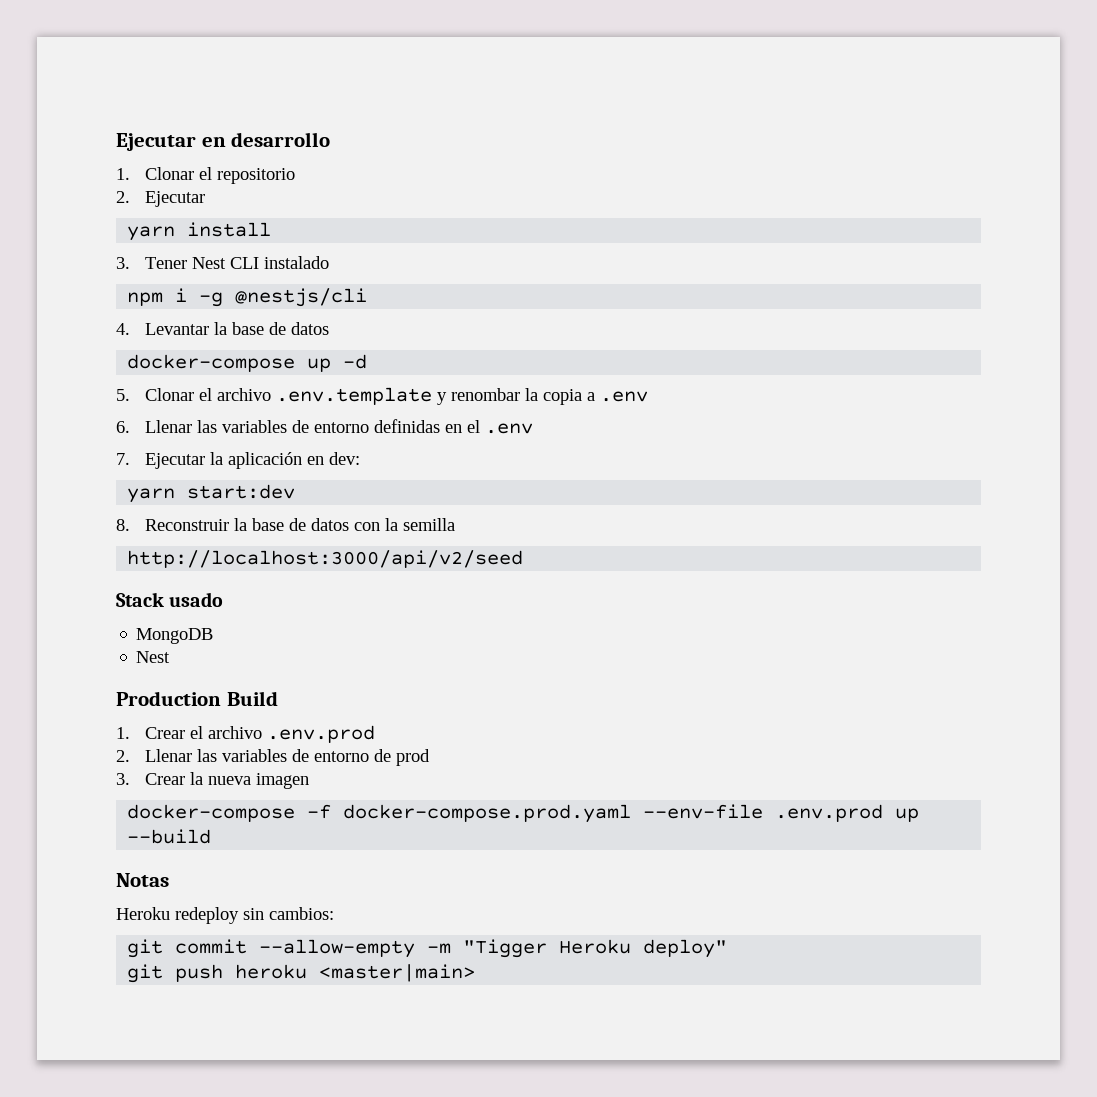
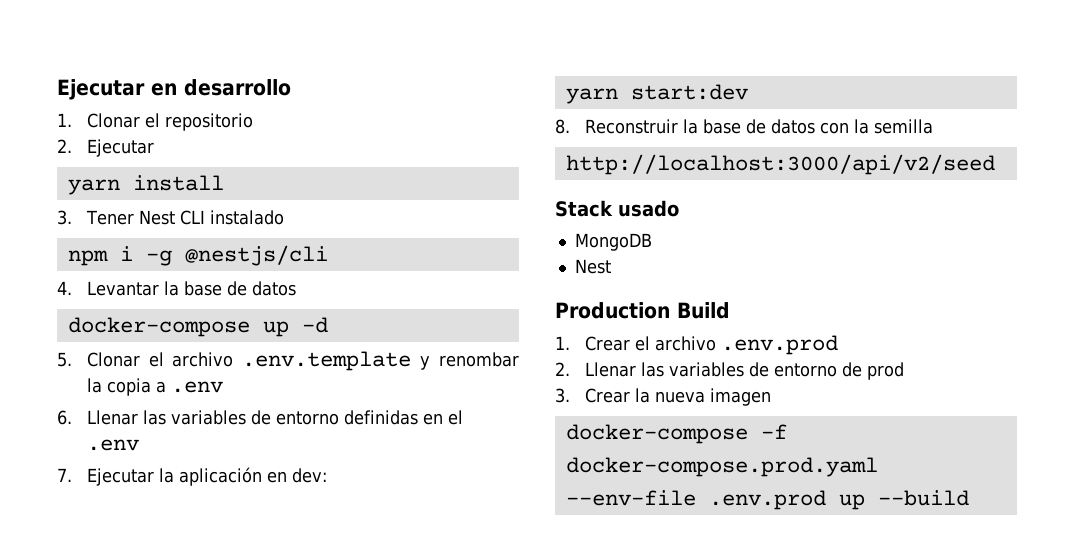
[116,873,169,887] [116,907,334,924] [127,939,728,958] [127,964,476,983] // Notas // Heroku redeploy sin cambios: // git commit --allow-empty -m "Tigger Heroku deploy" // git push heroku <master|main> -> (969, 498) none

